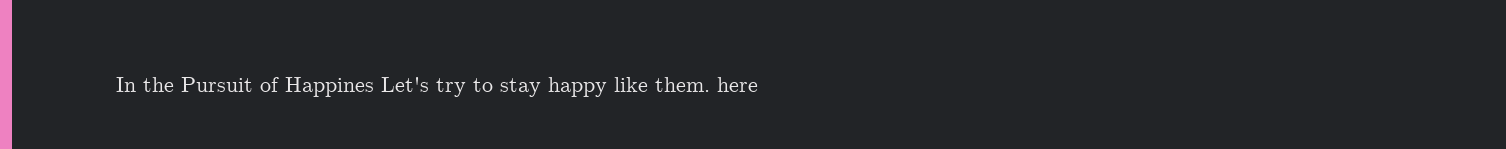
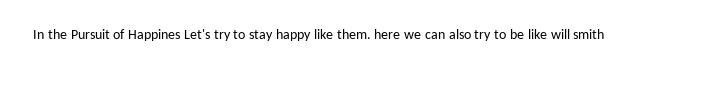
(758, 84) none -> [404,29,605,41] we can also try to be like will smith

